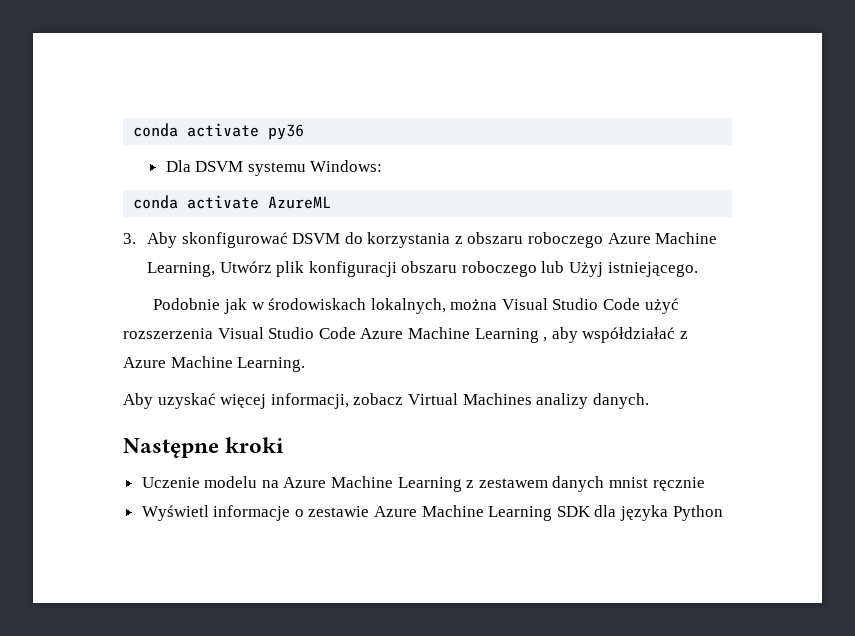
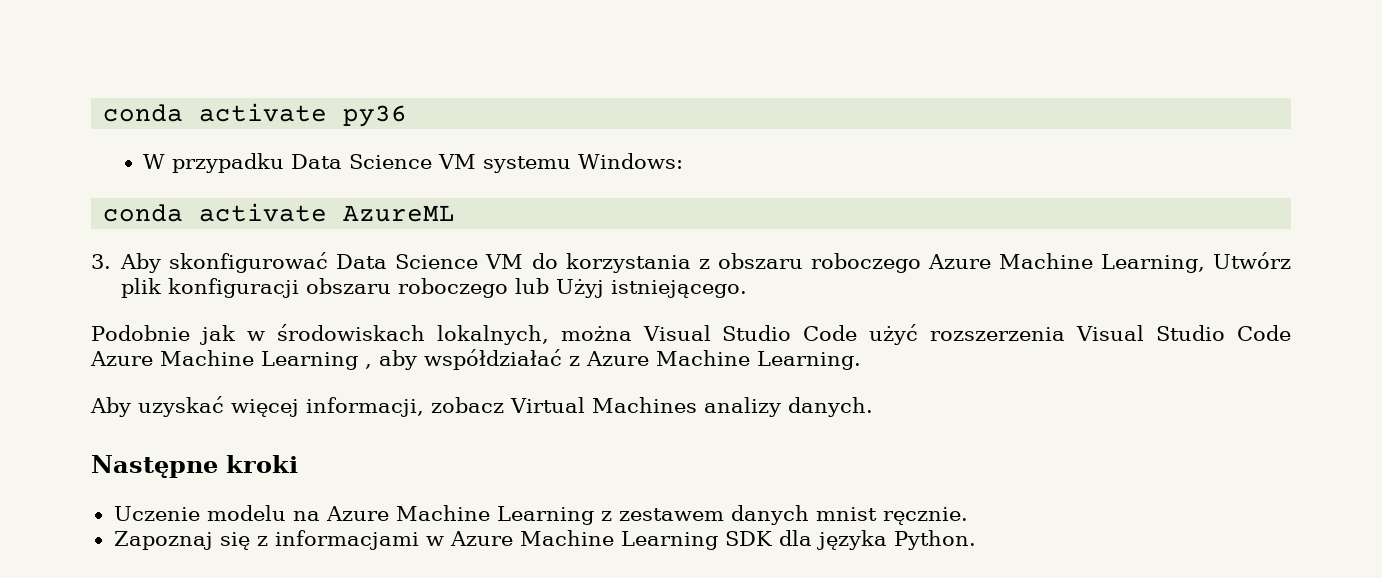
[165,160,244,172] Dla DSVM -> [143,153,477,173] W przypadku Data Science VM
[292,233,341,244] DSVM -> [336,254,524,269] Data Science VM
[652,477,705,491] [141,505,370,521] ręcznie // Wyświetl informacje o zestawie -> [882,507,968,525] [113,530,444,550] ręcznie. // Zapoznaj się z informacjami w
[672,505,723,521] Python -> [893,530,976,550] Python.

